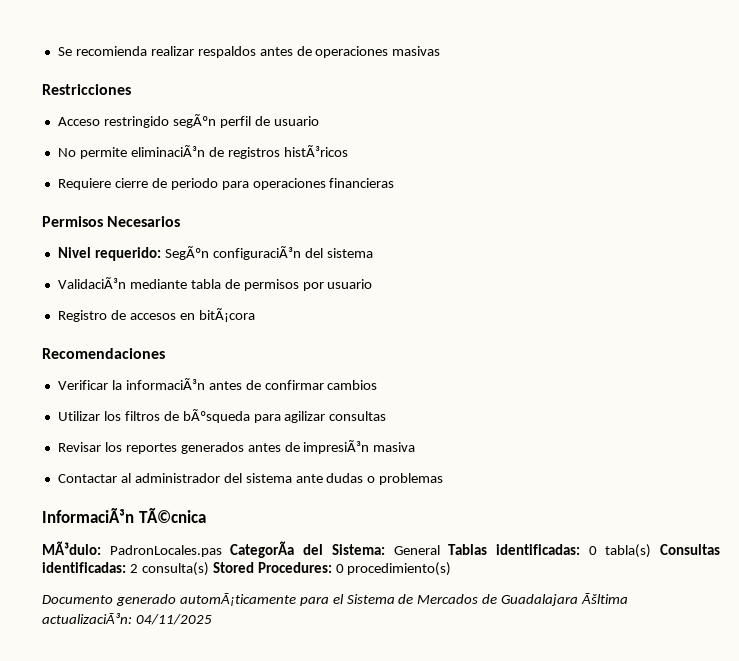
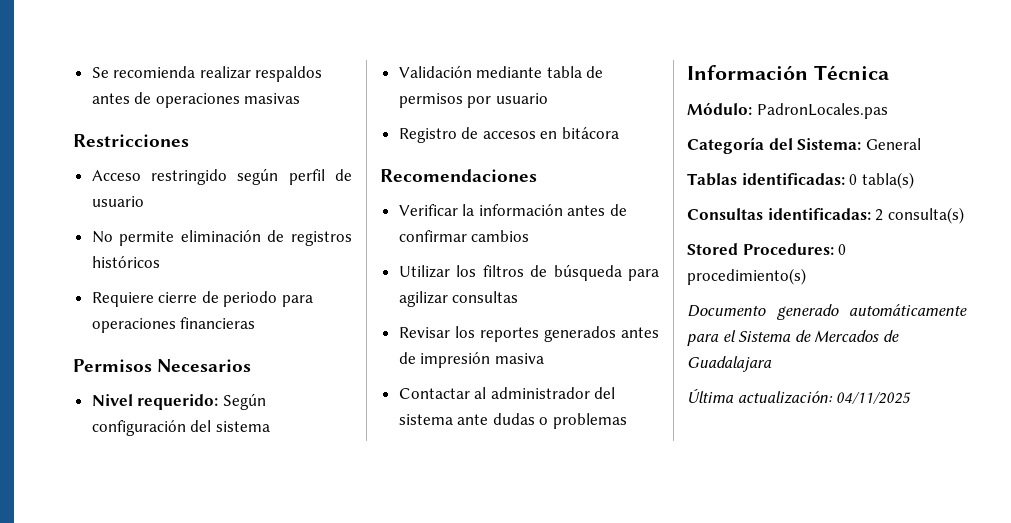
[172,114,216,128] segÃºn -> [237,168,279,185] según
[130,145,205,157] eliminaciÃ³n -> [180,230,261,242] eliminación
[283,145,348,157] histÃ³ricos -> [91,256,160,268] históricos
[164,246,301,260] SegÃºn configuraciÃ³n -> [222,393,266,410] [91,420,186,436] Según configuración
[57,277,126,289] ValidaciÃ³n -> [398,66,472,78] Validación
[198,308,255,322] bitÃ¡cora -> [562,127,620,139] bitácora
[125,378,205,390] informaciÃ³n -> [478,204,563,216] información
[182,409,250,423] bÃºsqueda -> [553,264,622,281] búsqueda
[303,440,370,454] impresiÃ³n -> [420,352,491,368] impresión
[42,508,206,523] [42,541,101,555] InformaciÃ³n TÃ©cnica // MÃ³dulo: -> [687,65,889,80] [687,102,752,115] Información Técnica // Módulo:
[230,541,295,558] CategorÃa -> [687,137,764,154] // Categoría
(440, 550) none -> (921, 144) //
(652, 551) none -> (914, 180) //
(209, 569) none -> (964, 215) //
[179,593,296,606] automÃ¡ticamente -> [849,304,967,316] automáticamente
[581,593,629,604] [42,613,132,624] Ãšltima actualizaciÃ³n: -> [687,388,833,404] // Última actualización:

